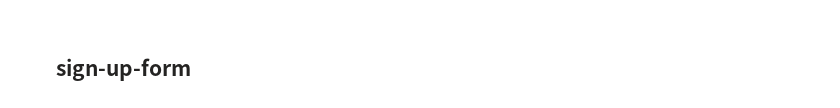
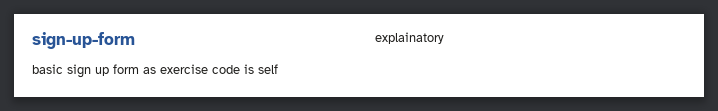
(191, 69) none -> [32,64,278,78] [375,32,444,44] // basic sign up form as exercise code is self explainatory

